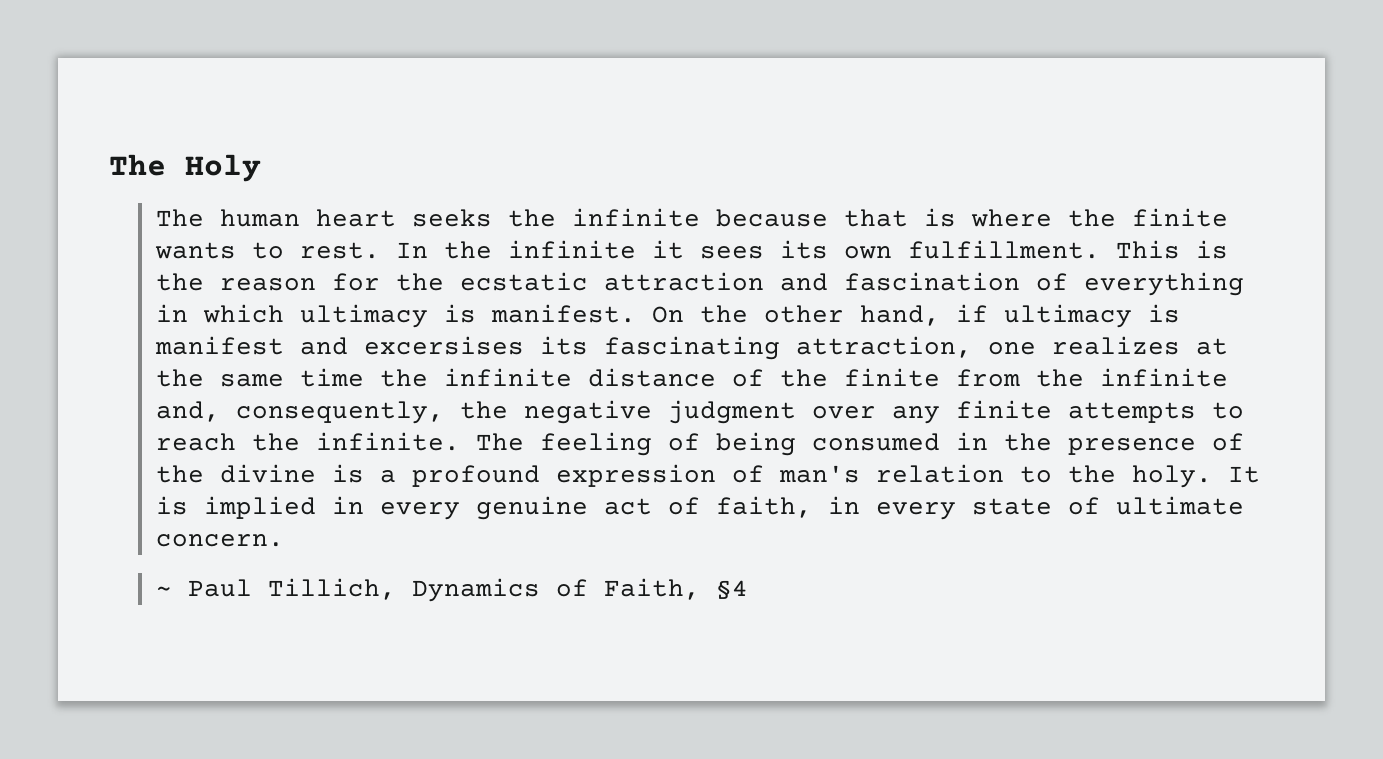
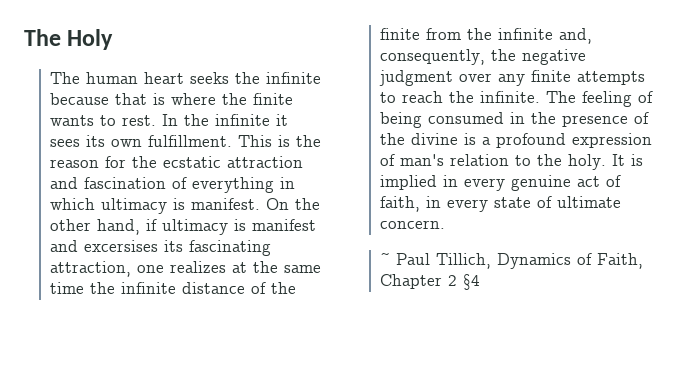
(700, 589) none -> [380,274,458,289] Chapter 2

